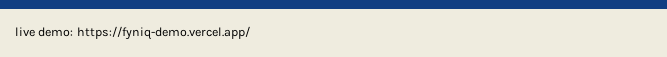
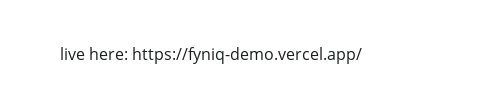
[38,27,74,37] demo: -> [89,47,129,60] here:

